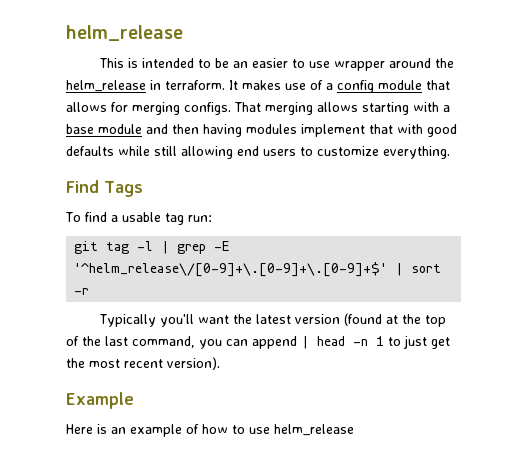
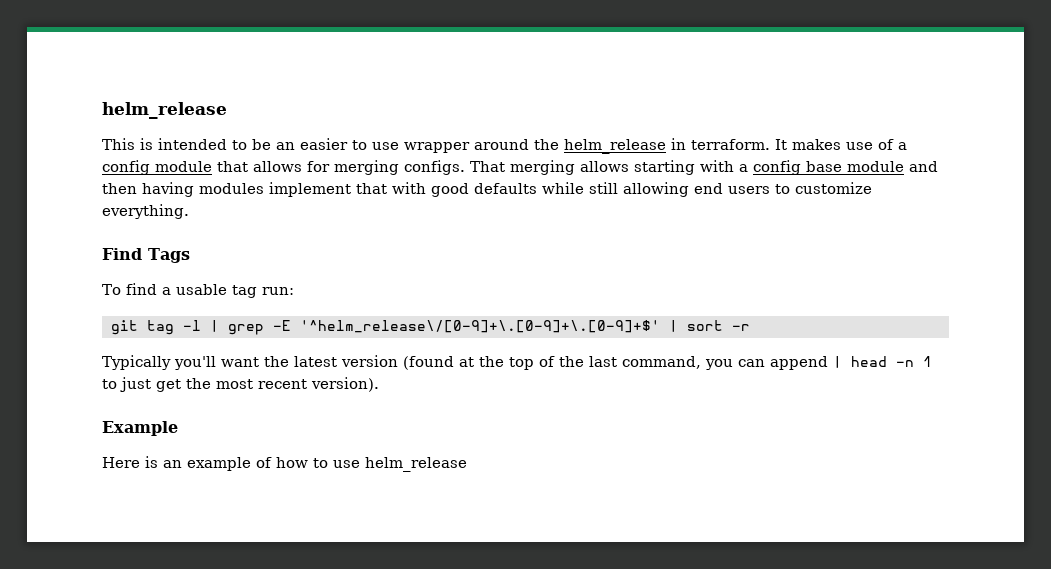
(450, 108) none -> [753,160,801,175] config

